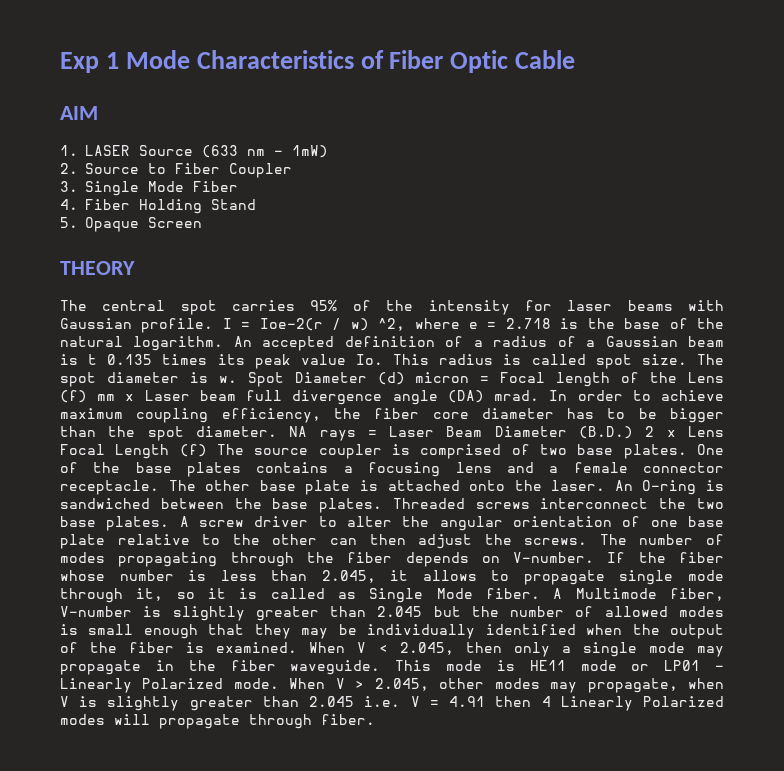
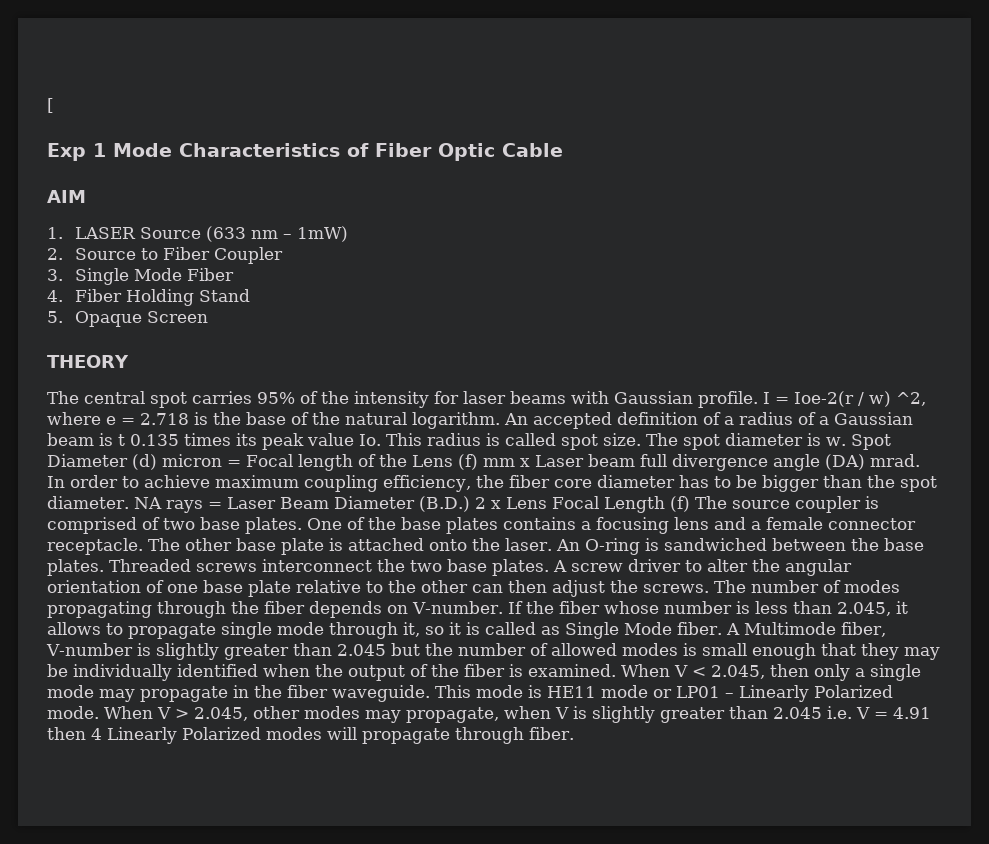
(60, 62) none -> [47,98,54,113] [ //

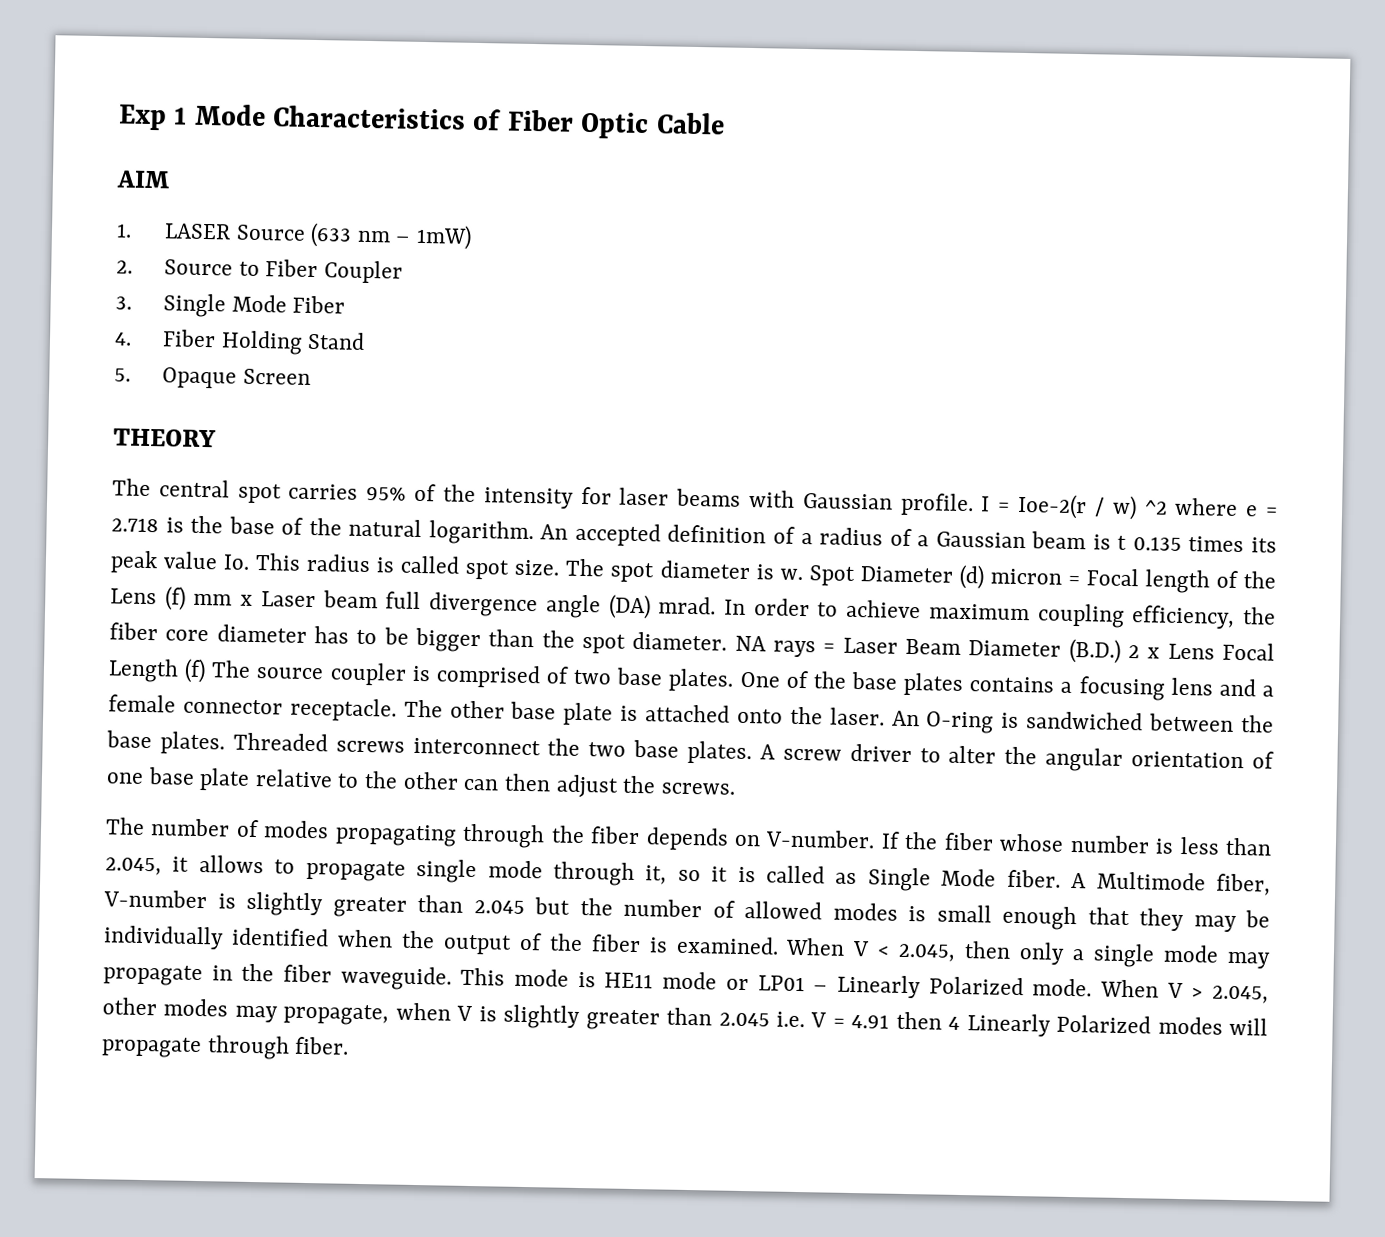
[47,98,54,113] [ // -> (118, 117) none
[896,392,926,406] ^2, -> [1143,499,1168,515] ^2
(709, 588) none -> (735, 788) //

